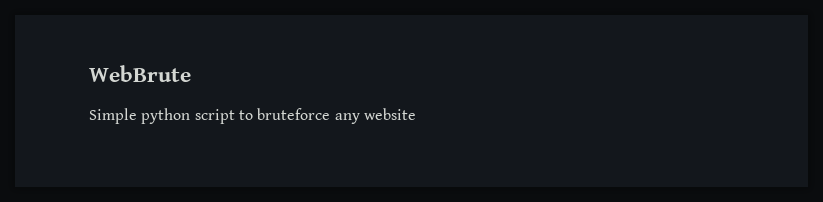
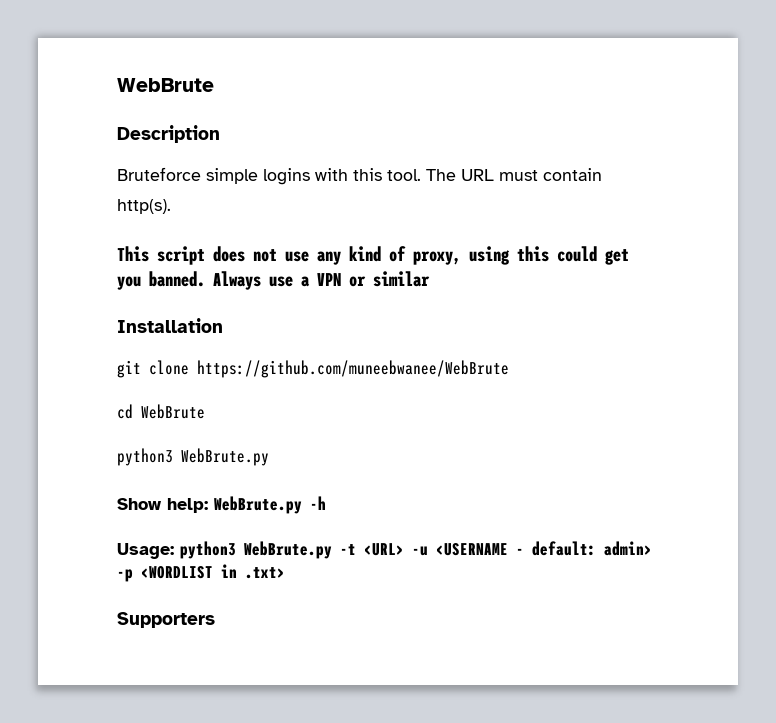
[89,65,191,82] [89,108,416,124] WebBrute // Simple python script to bruteforce any website -> [117,78,214,92] [117,125,220,143] [117,167,602,185] [117,199,171,214] [117,246,629,265] [117,271,430,290] [117,318,223,333] [117,360,509,378] [117,404,205,419] [117,448,269,466] [117,496,326,514] [117,541,652,559] [117,564,285,582] [117,612,215,628] WebBrute // Description // Bruteforce simple logins with this tool. The URL must contain http(s). // This script does not use any kind of proxy, using this could get you banned. Always use a VPN or similar // Installation // git clone https://github.com/muneebwanee/WebBrute // cd WebBrute // python3 WebBrute.py // Show help: WebBrute.py -h // Usage: python3 WebBrute.py -t <URL> -u <USERNAME - default: admin> -p <WORDLIST in .txt> // Supporters

